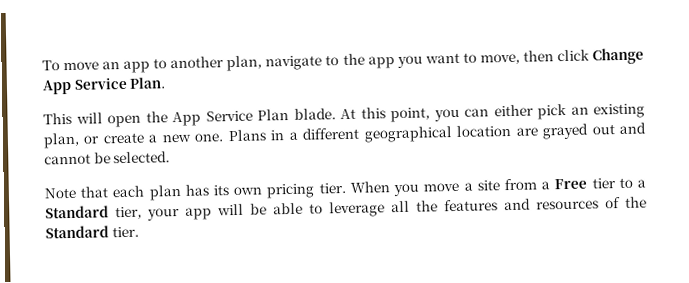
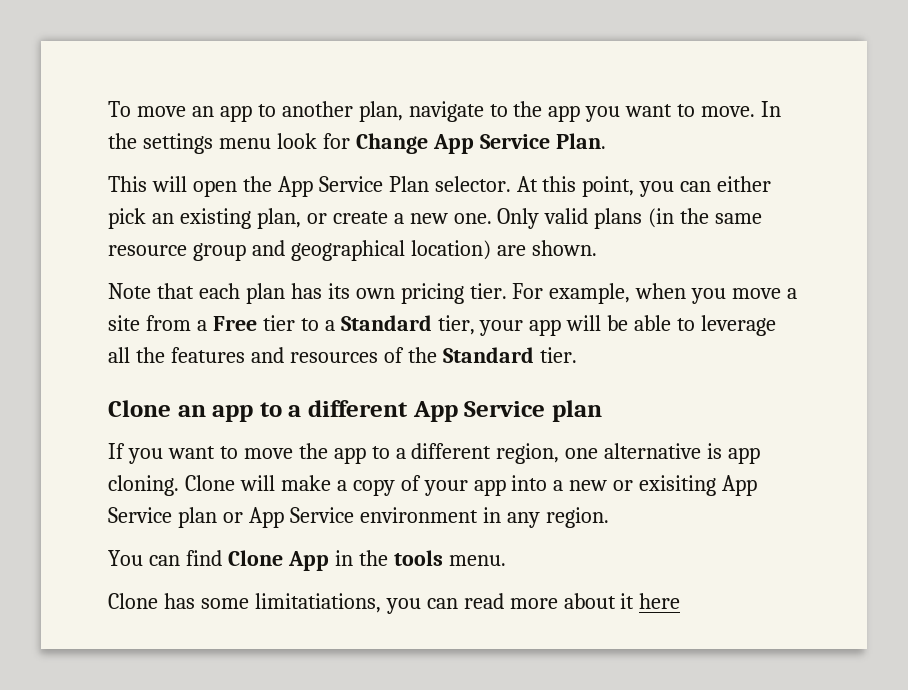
[479,49,590,65] move, then click -> [701,101,782,117] [108,133,350,154] move. In the settings menu look for
[293,108,336,120] blade. -> [434,176,511,192] selector.
[227,122,647,143] [44,151,171,165] Plans in a different geographical location are grayed out and cannot be selected. -> [497,208,763,229] [108,240,597,261] Only valid plans (in the same resource group and geographical location) are shown.
[349,181,390,193] When -> [512,283,687,304] For example, when
(139, 232) none -> [108,400,602,422] [108,443,761,464] [108,475,758,496] [108,507,609,528] [108,550,506,571] [108,593,681,614] // Clone an app to a different App Service plan // If you want to move the app to a different region, one alternative is app cloning. Clone will make a copy of your app into a new or exisiting App Service plan or App Service environment in any region. // You can find Clone App in the tools menu. // Clone has some limitatiations, you can read more about it here

